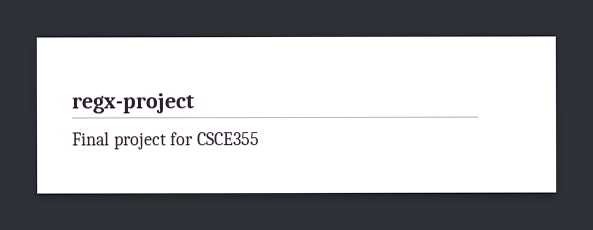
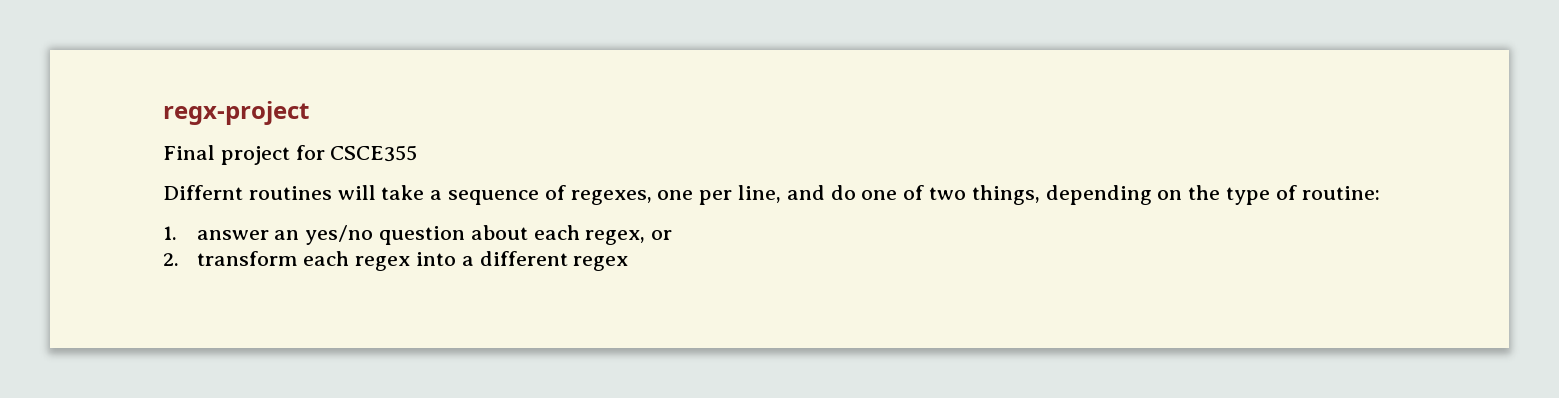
(261, 139) none -> [163,185,1380,205] [163,225,673,245] [163,251,629,271] // Differnt routines will take a sequence of regexes, one per line, and do one of two things, depending on the type of routine: // 1. answer an yes/no question about each regex, or // 2. transform each regex into a different regex

